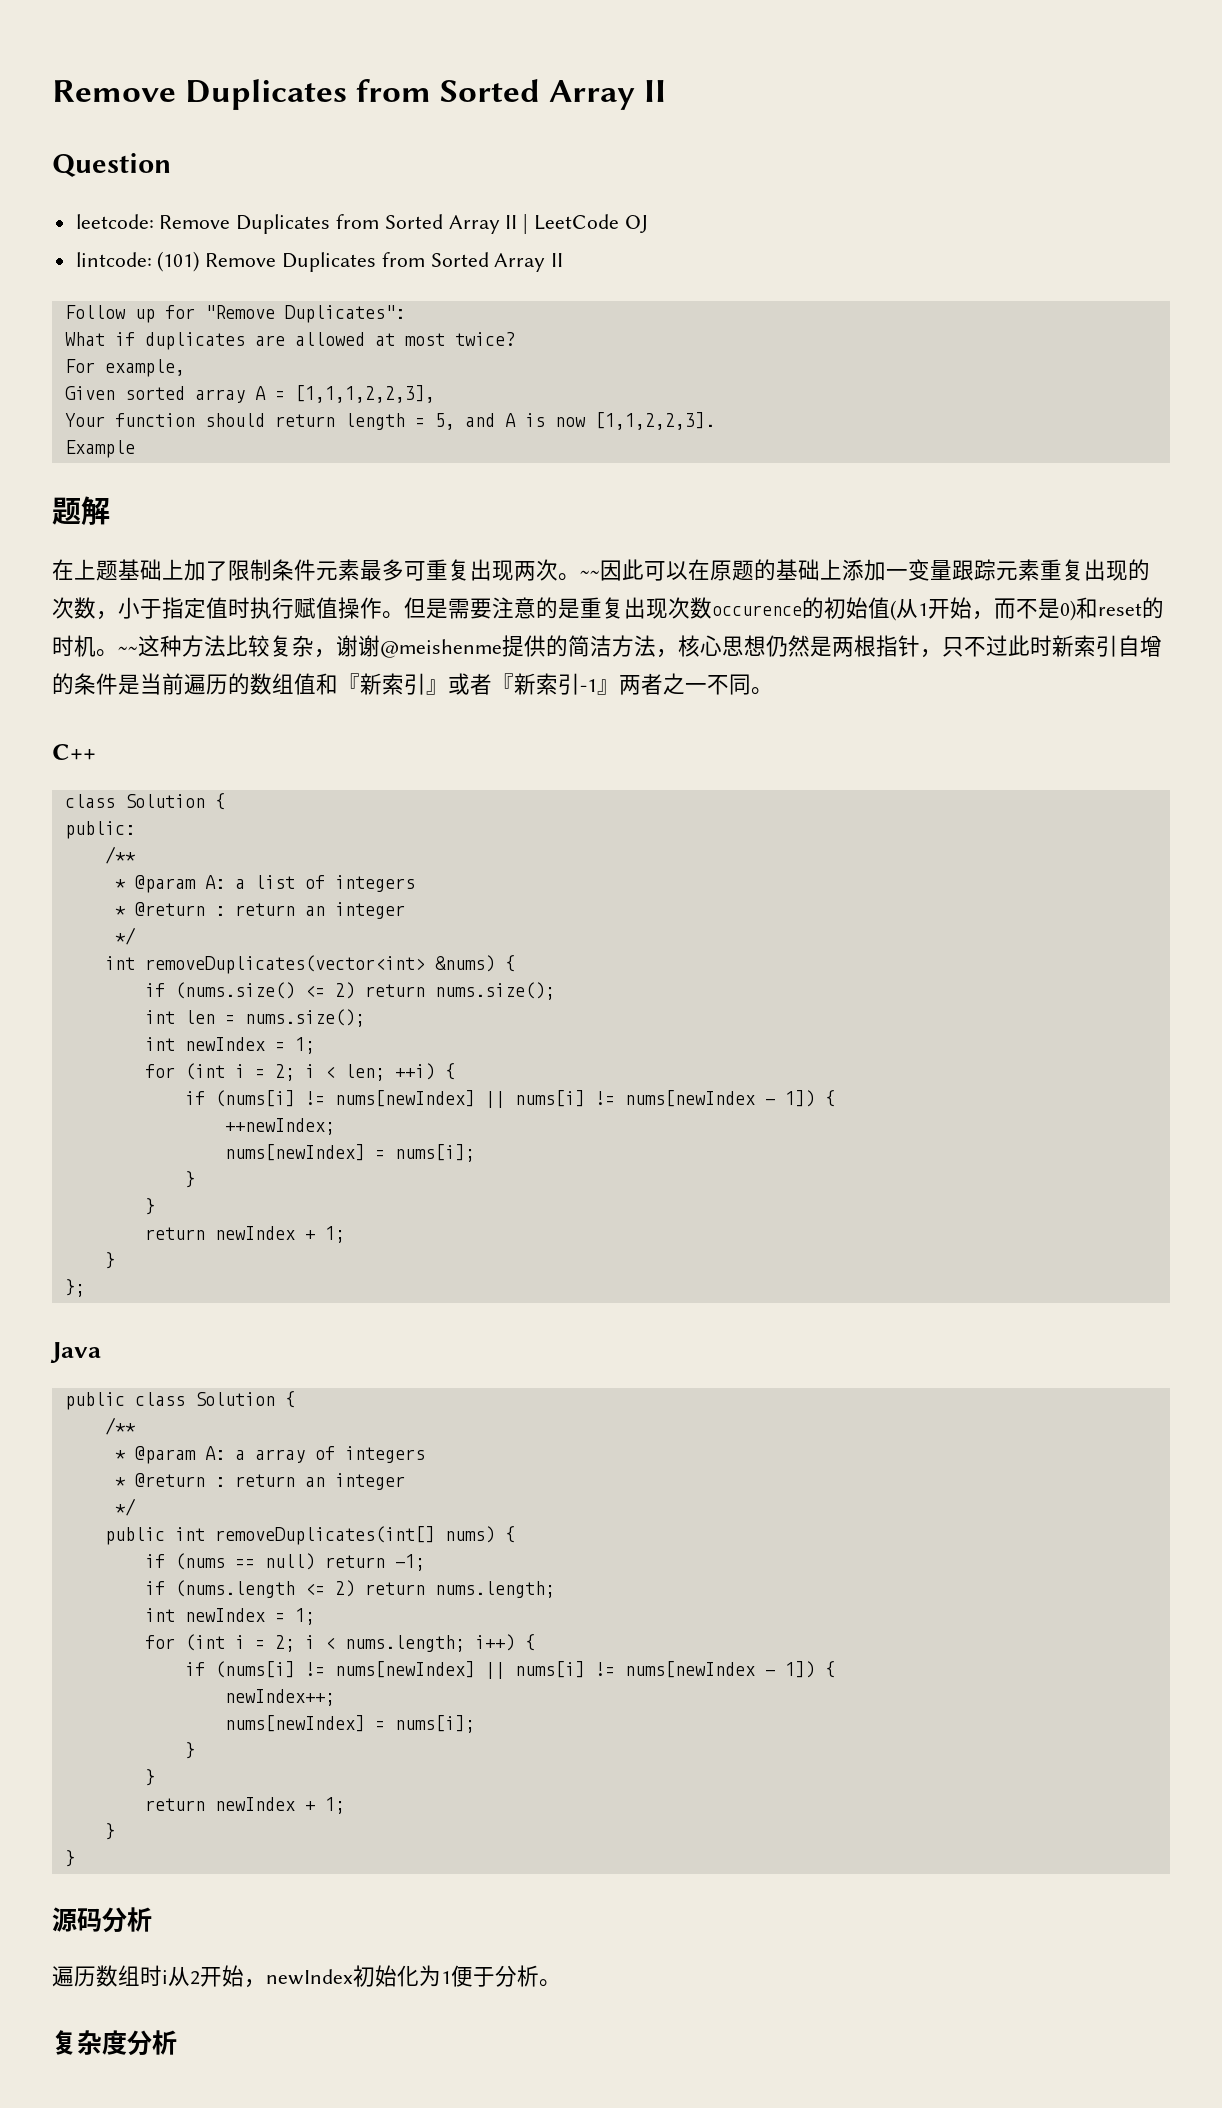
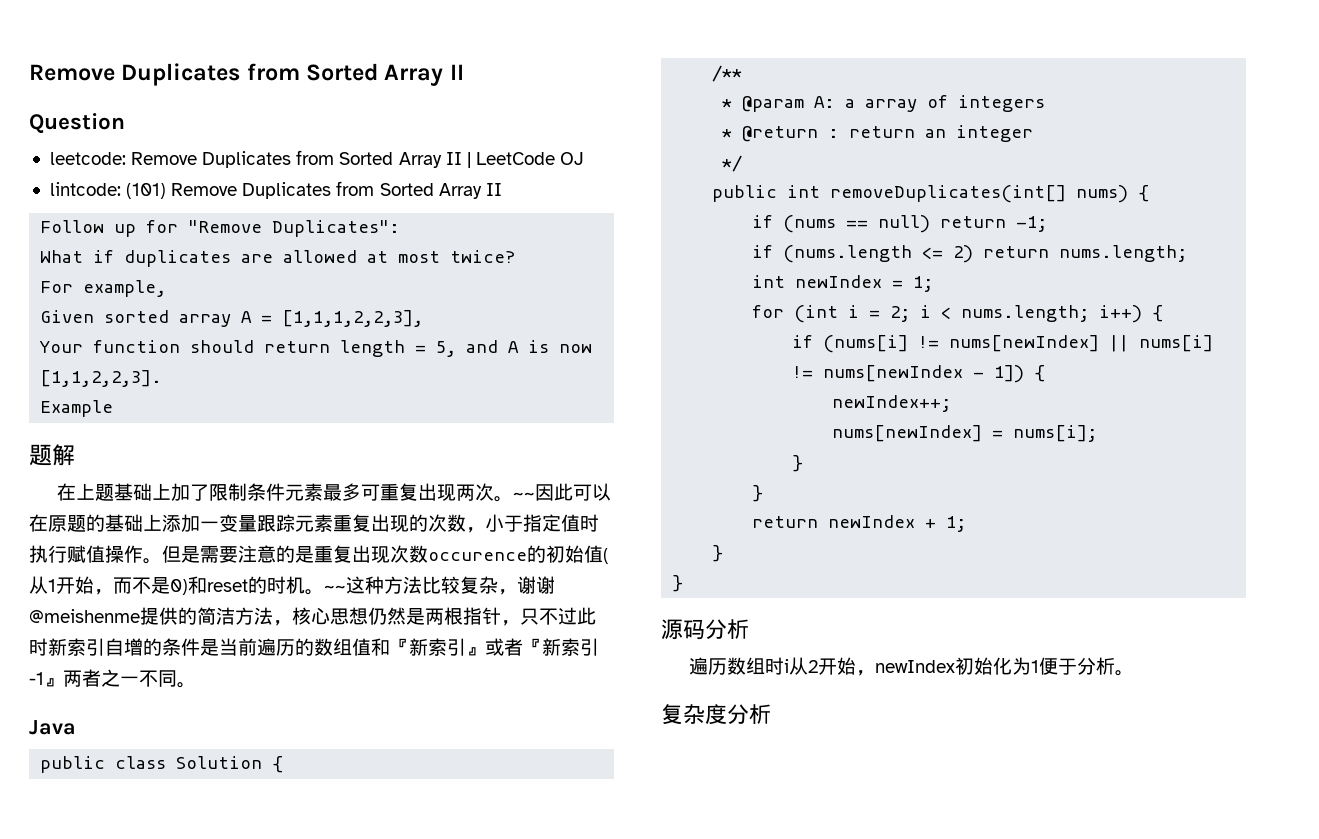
[52,744,96,760] [64,793,225,810] [64,821,135,839] [104,846,136,864] [114,875,415,893] [114,902,405,919] [114,927,136,945] [104,955,515,974] [144,982,555,1000] [144,1009,365,1027] [144,1037,315,1054] [144,1063,455,1081] [184,1090,835,1108] [224,1118,335,1135] [224,1144,475,1162] [184,1171,195,1188] [144,1198,155,1215] [144,1226,345,1243] [104,1252,115,1269] [64,1279,85,1297] // C++ // class Solution { // public: // /** // * @param A: a list of integers // * @return : return an integer // */ // int removeDuplicates(vector<int> &nums) { // if (nums.size() <= 2) return nums.size(); // int len = nums.size(); // int newIndex = 1; // for (int i = 2; i < len; ++i) { // if (nums[i] != nums[newIndex] || nums[i] != nums[newIndex - 1]) { // ++newIndex; // nums[newIndex] = nums[i]; // } // } // return newIndex + 1; // } // }; -> (196, 685) none

